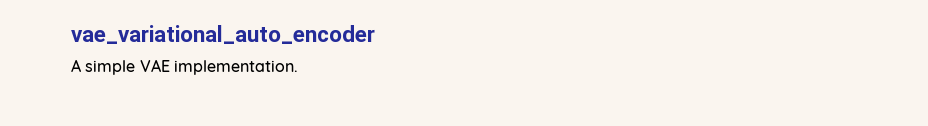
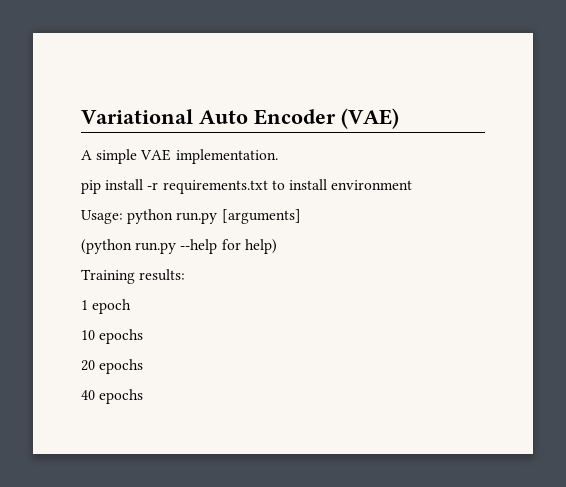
[71,25,375,44] vae_variational_auto_encoder -> [81,108,399,129] Variational Auto Encoder (VAE)
(298, 67) none -> [81,179,413,194] [81,209,301,224] [81,239,277,254] [81,269,186,284] [81,299,132,314] [81,329,144,344] [81,359,144,374] [81,389,144,404] // pip install -r requirements.txt to install environment // Usage: python run.py [arguments] // (python run.py --help for help) // Training results: // 1 epoch // 10 epochs // 20 epochs // 40 epochs

